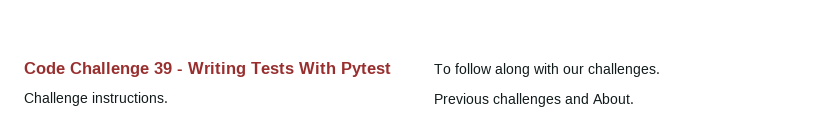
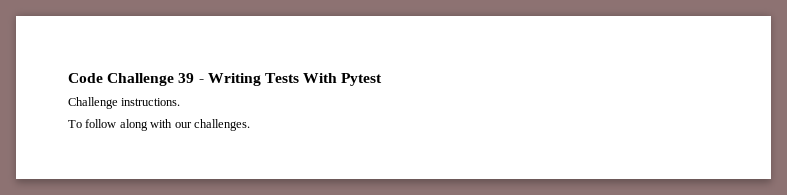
[434,93,634,107] // Previous challenges and About. -> (250, 125) none

